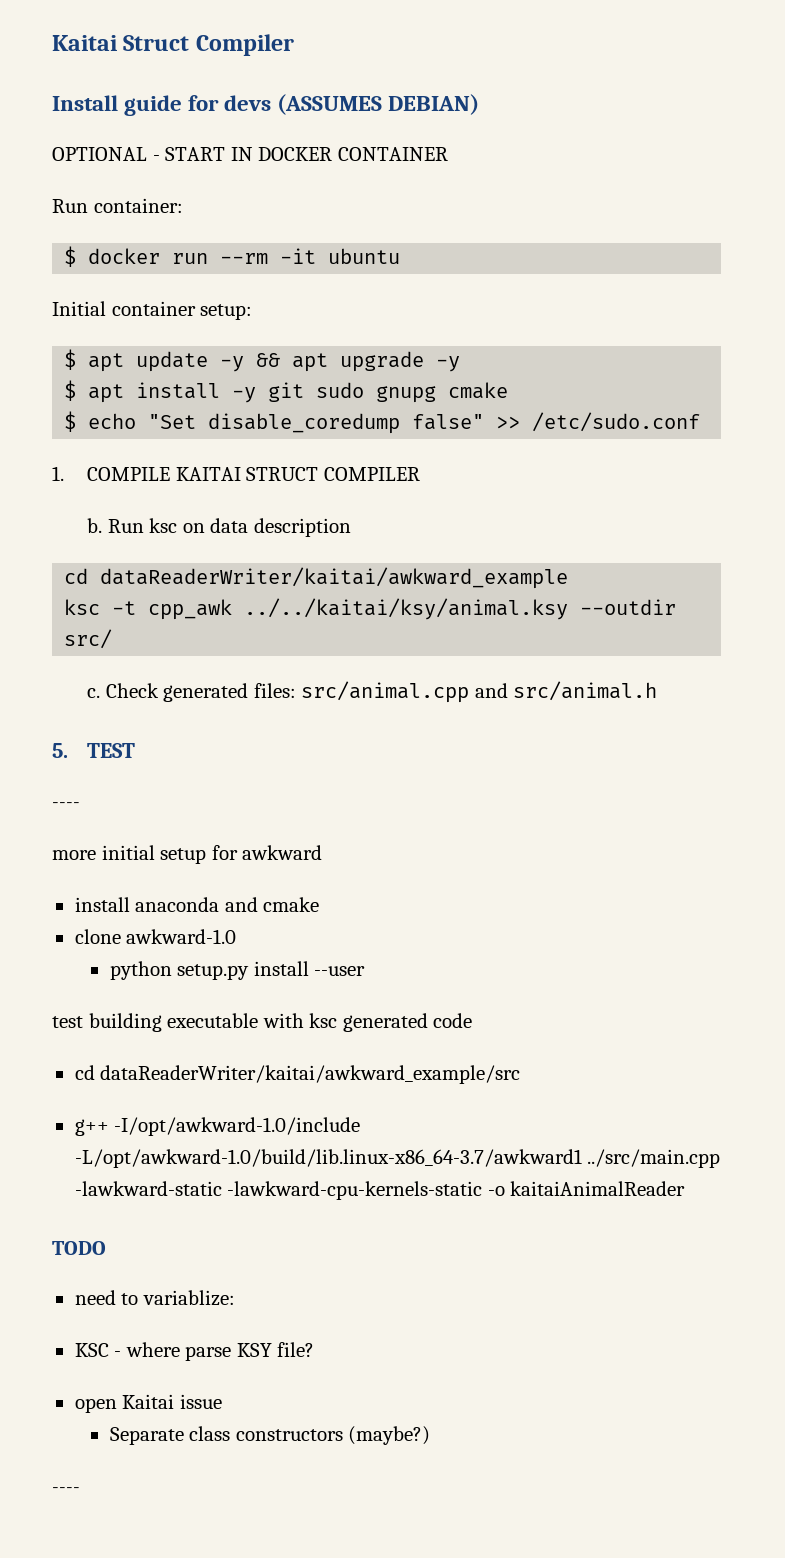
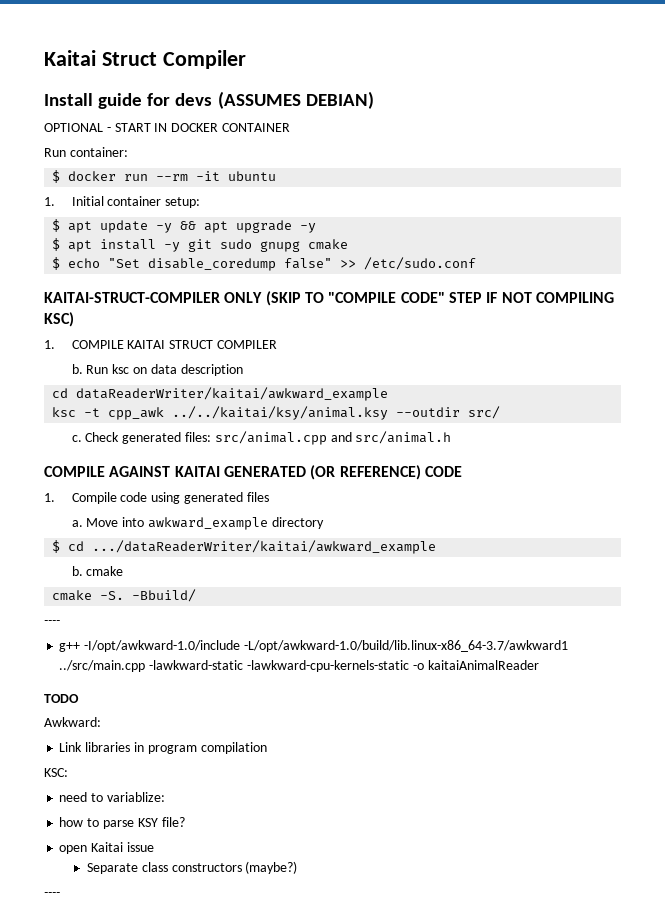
(401, 256) none -> [44,197,55,206] 1.
(701, 422) none -> [44,291,614,306] [44,312,74,327] // KAITAI-STRUCT-COMPILER ONLY (SKIP TO "COMPILE CODE" STEP IF NOT COMPILING KSC)
[52,743,135,758] [52,802,80,808] [52,845,323,864] [74,897,320,912] [74,929,237,944] [109,961,366,980] [52,1013,473,1032] [74,1065,521,1084] 5. TEST // ---- // more initial setup for awkward // install anaconda and cmake // clone awkward-1.0 // python setup.py install --user // test building executable with ksc generated code // cd dataReaderWriter/kaitai/awkward_example/src -> [44,465,462,480] [44,492,269,504] [71,517,324,530] [52,540,437,554] [71,566,124,576] [52,589,197,602] [44,620,60,625] COMPILE AGAINST KAITAI GENERATED (OR REFERENCE) CODE // 1. Compile code using generated files // a. Move into awkward_example directory // $ cd .../dataReaderWriter/kaitai/awkward_example // b. cmake // cmake -S. -Bbuild/ // ----
(106, 1248) none -> [44,717,101,727] [59,742,267,754] [44,768,68,777] // Awkward: // Link libraries in program compilation // KSC:
[74,1342,180,1357] KSC - where -> [59,817,100,827] how to

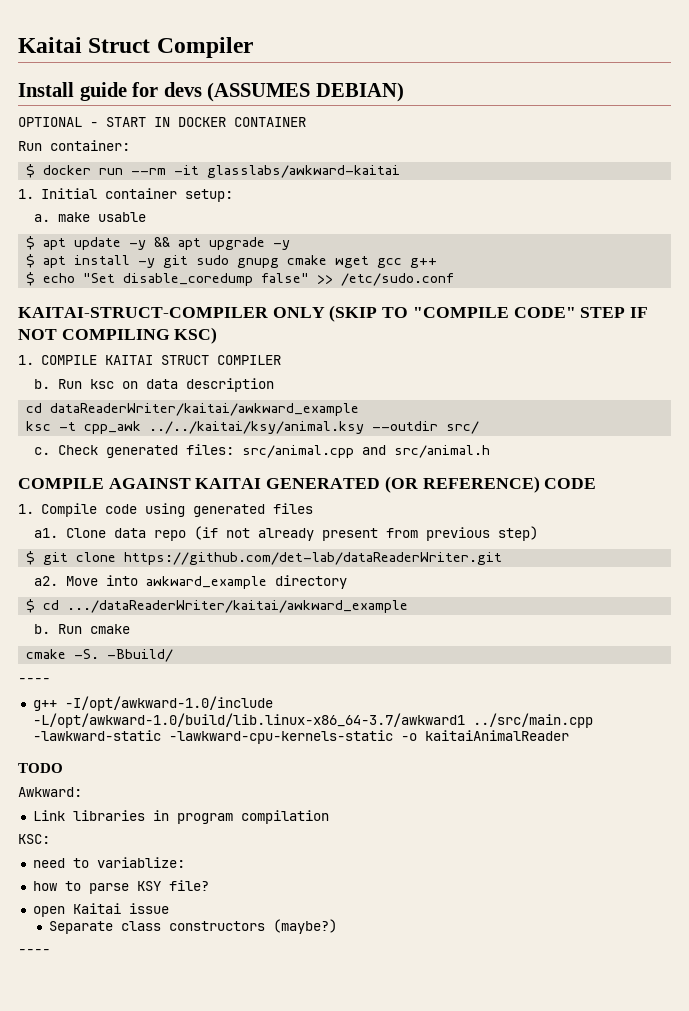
[228,171,277,181] ubuntu -> [207,165,401,178] glasslabs/awkward-kaitai
(201, 202) none -> [33,212,146,222] // a. make usable
(349, 244) none -> [335,256,438,268] wget gcc g++
[71,520,83,527] a. -> [33,526,538,541] [26,551,503,565] [33,576,58,586] a1. Clone data repo (if not already present from previous step) // $ git clone https://github.com/det-lab/dataReaderWriter.git // a2.
(83, 571) none -> [57,624,82,634] Run

